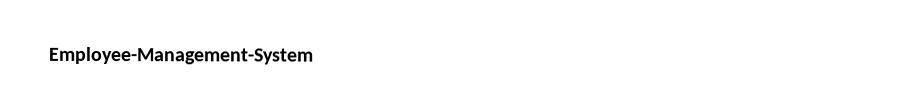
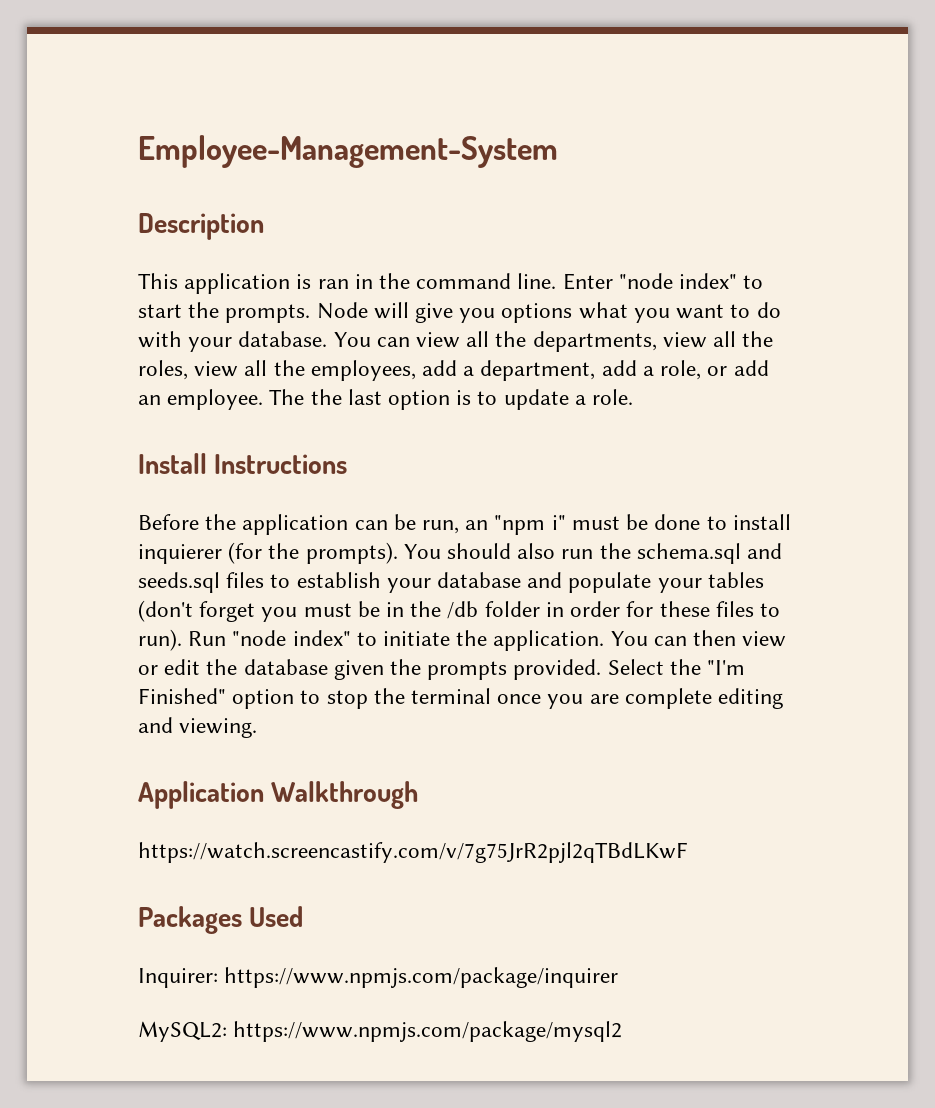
(313, 55) none -> [138,213,264,240] [138,273,764,294] [138,302,781,323] [138,331,774,352] [138,360,769,381] [138,389,634,410] [138,453,348,474] [138,514,791,535] [138,542,783,564] [138,572,764,593] [138,600,780,622] [138,629,787,651] [138,659,746,680] [138,688,784,709] [138,717,258,738] [138,781,419,809] [138,842,688,863] [138,906,304,934] [138,967,619,988] [138,1021,623,1042] // Description // This application is ran in the command line. Enter "node index" to start the prompts. Node will give you options what you want to do with your database. You can view all the departments, view all the roles, view all the employees, add a department, add a role, or add an employee. The the last option is to update a role. // Install Instructions // Before the application can be run, an "npm i" must be done to install inquierer (for the prompts). You should also run the schema.sql and seeds.sql files to establish your database and populate your tables (don't forget you must be in the /db folder in order for these files to run). Run "node index" to initiate the application. You can then view or edit the database given the prompts provided. Select the "I'm Finished" option to stop the terminal once you are complete editing and viewing. // Application Walkthrough // https://watch.screencastify.com/v/7g75JrR2pjl2qTBdLKwF // Packages Used // Inquirer: https://www.npmjs.com/package/inquirer // MySQL2: https://www.npmjs.com/package/mysql2

